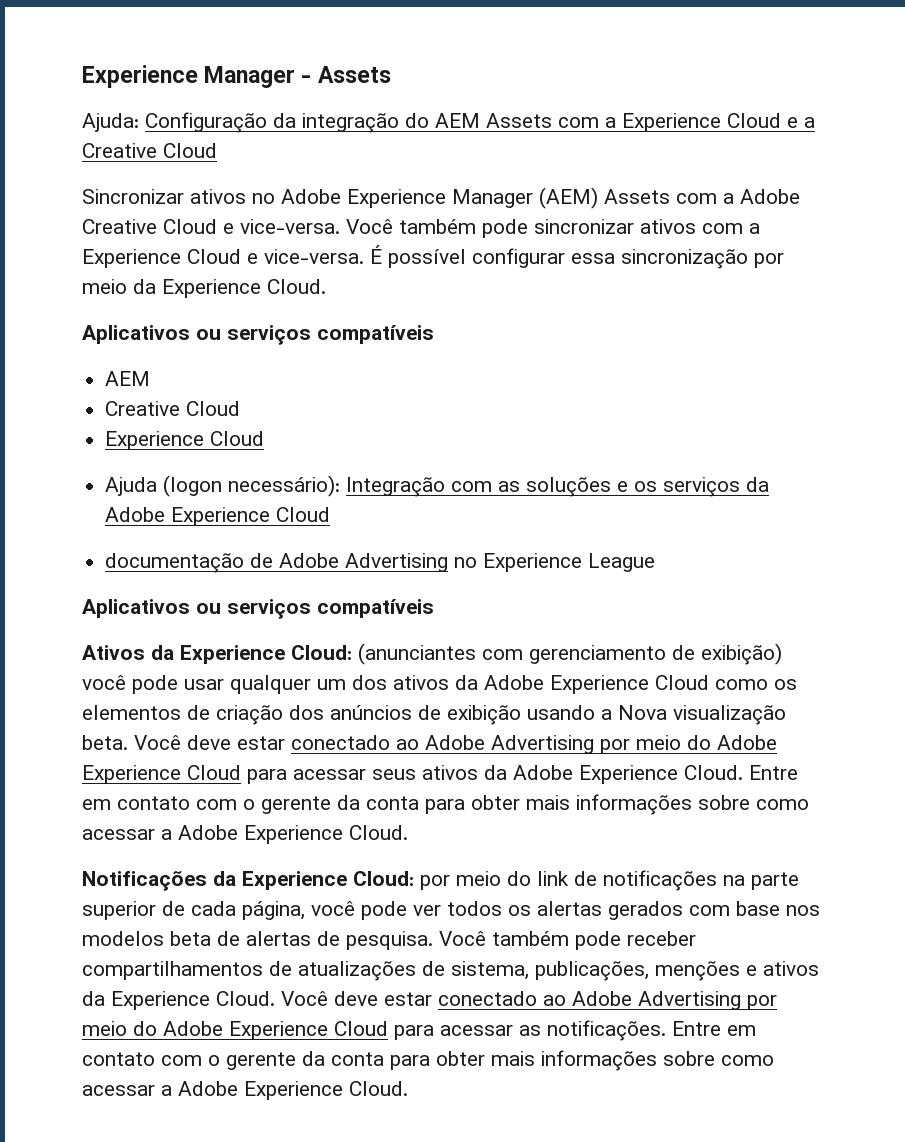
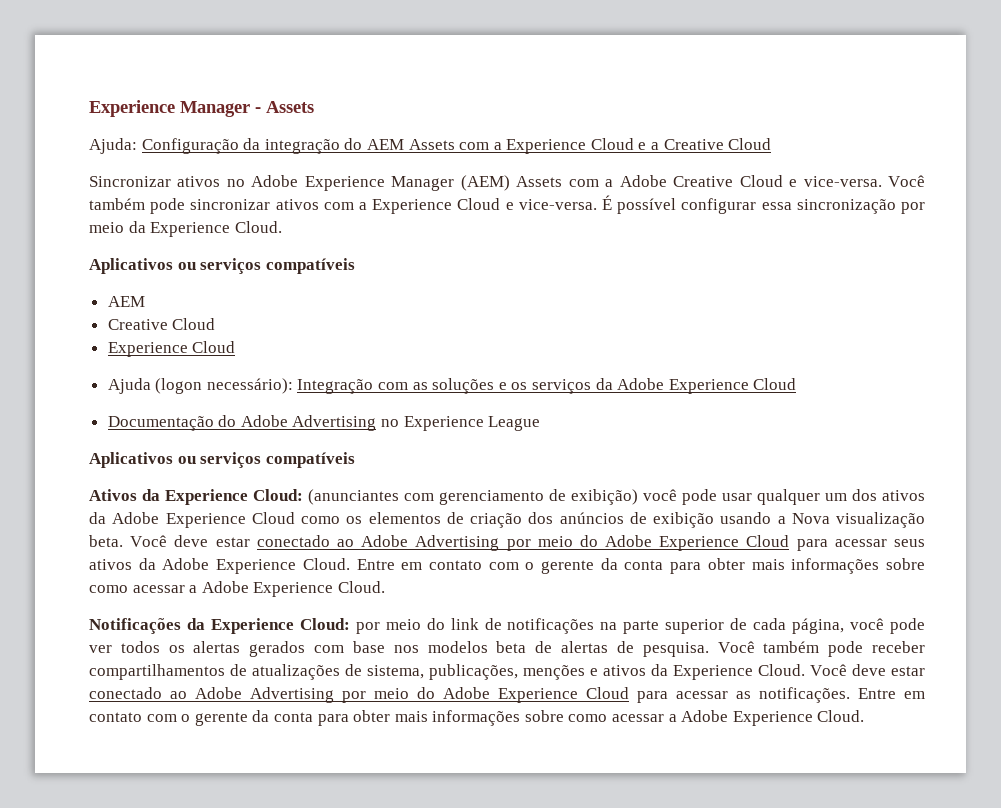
[105,553,274,573] documentação de -> [107,415,237,431] Documentação do

